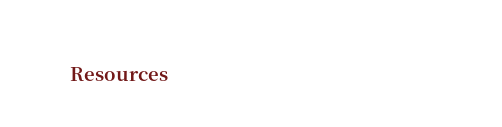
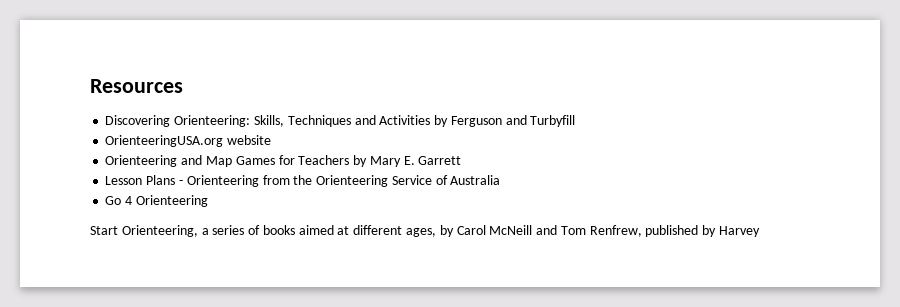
(168, 74) none -> [105,115,576,127] [105,135,272,147] [105,155,462,167] [105,175,501,187] [105,195,208,207] [90,225,761,237] // Discovering Orienteering: Skills, Techniques and Activities by Ferguson and Turbyfill // OrienteeringUSA.org website // Orienteering and Map Games for Teachers by Mary E. Garrett // Lesson Plans - Orienteering from the Orienteering Service of Australia // Go 4 Orienteering // Start Orienteering, a series of books aimed at different ages, by Carol McNeill and Tom Renfrew, published by Harvey

